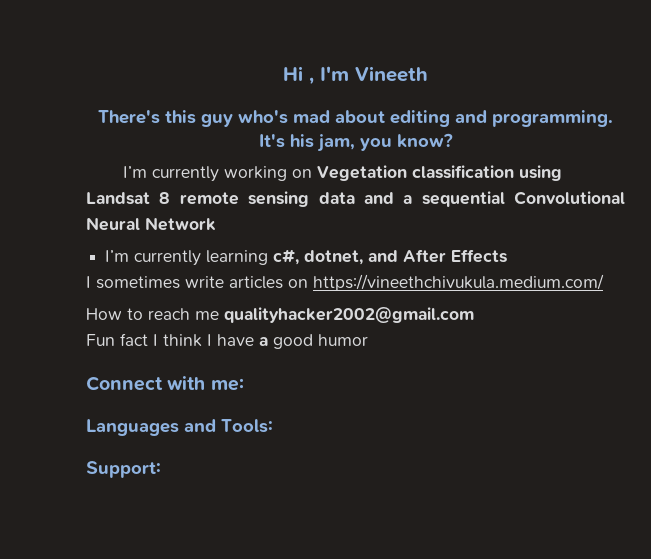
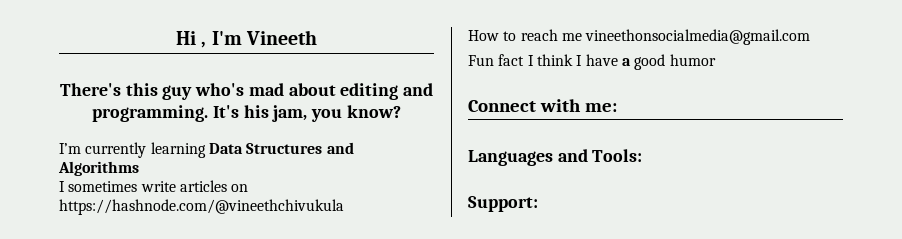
[224,165,563,181] [86,191,625,207] [86,217,216,231] [105,249,508,266] working on Vegetation classification using Landsat 8 remote sensing data and a sequential Convolutional Neural Network // I’m currently learning c#, dotnet, and After Effects -> [150,142,354,158] [58,161,139,176] learning Data Structures and Algorithms
[313,274,604,291] https://vineethchivukula.medium.com/ -> [59,199,344,215] https://hashnode.com/@vineethchivukula
[224,307,474,323] qualityhacker2002@gmail.com -> [585,29,811,45] vineethonsocialmedia@gmail.com

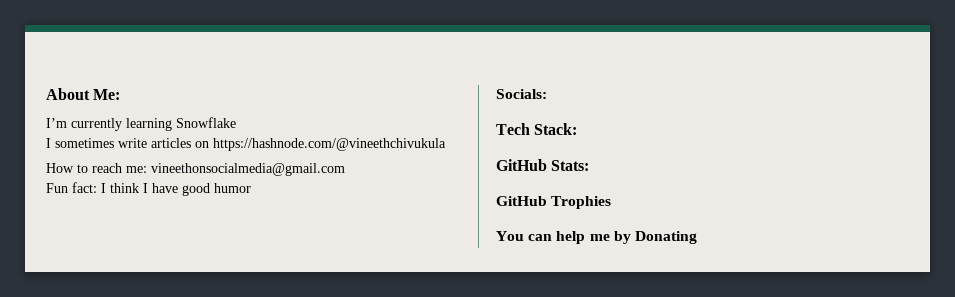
[175,30,318,48] [59,83,434,100] [92,105,401,122] Hi , I'm Vineeth // There's this guy who's mad about editing and programming. It's his jam, you know? -> [46,88,121,100] About Me:
[208,142,354,154] [58,161,139,176] Data Structures and Algorithms -> [176,117,236,128] Snowflake
[561,33,582,41] me -> [126,166,147,173] me:
[498,54,525,66] fact -> [72,182,97,193] fact:
[621,58,631,66] a -> (178, 188) none
[468,99,617,112] [468,149,643,166] [468,196,538,212] Connect with me: // Languages and Tools: // Support: -> [496,89,547,99] [496,123,578,135] [496,159,590,171] [496,196,612,209] [496,231,697,244] Socials: // Tech Stack: // GitHub Stats: // GitHub Trophies // You can help me by Donating

